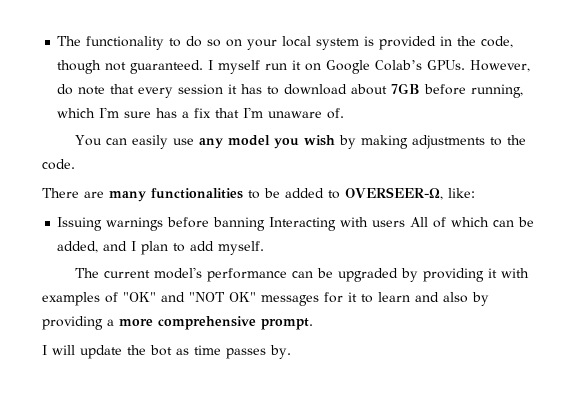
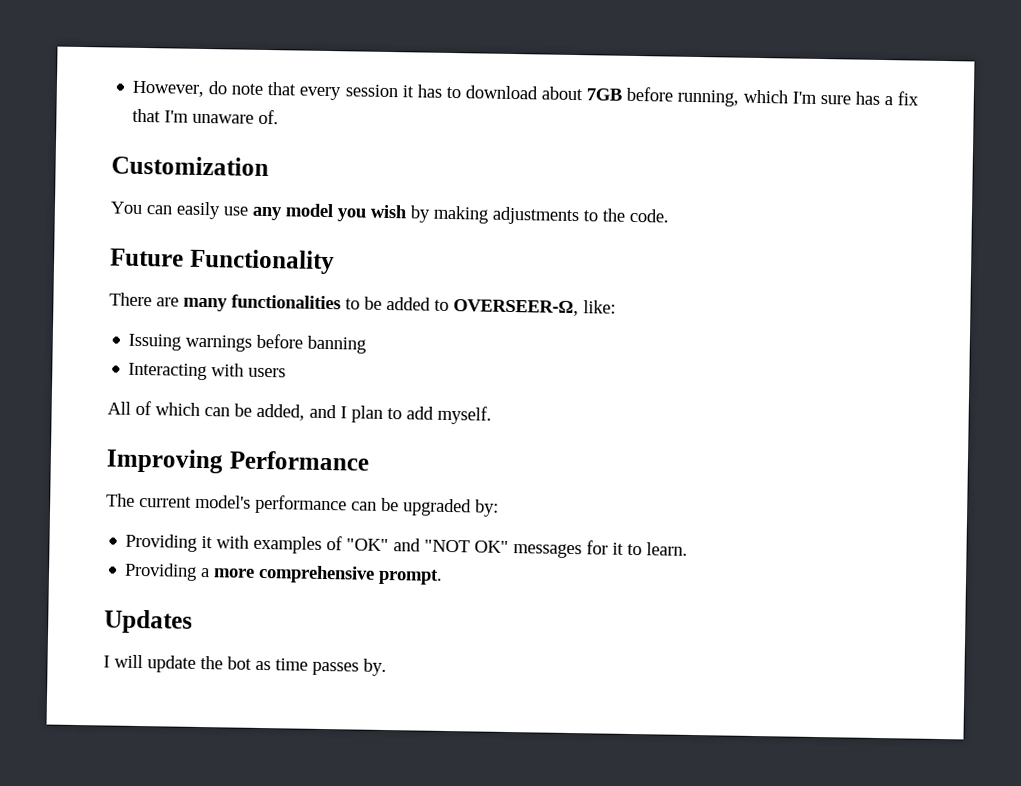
[57,36,514,50] [57,60,466,74] The functionality to do so on your local system is provided in the code, though not guaranteed. I myself run it on Google Colab’s GPUs. -> (132, 88) none
(345, 113) none -> [111,155,269,177] // Customization
(75, 164) none -> [110,248,335,275] // Future Functionality
(266, 224) none -> (367, 344) //
(406, 223) none -> (287, 372) //
(265, 248) none -> [106,448,370,474] // Improving Performance
[400,268,484,282] by providing -> [474,499,499,517] [125,533,198,552] by: // Providing
[378,292,489,306] [42,316,103,330] learn and also by providing -> [646,542,689,556] [124,562,198,581] learn. // Providing
(313, 324) none -> [104,609,193,634] // Updates

